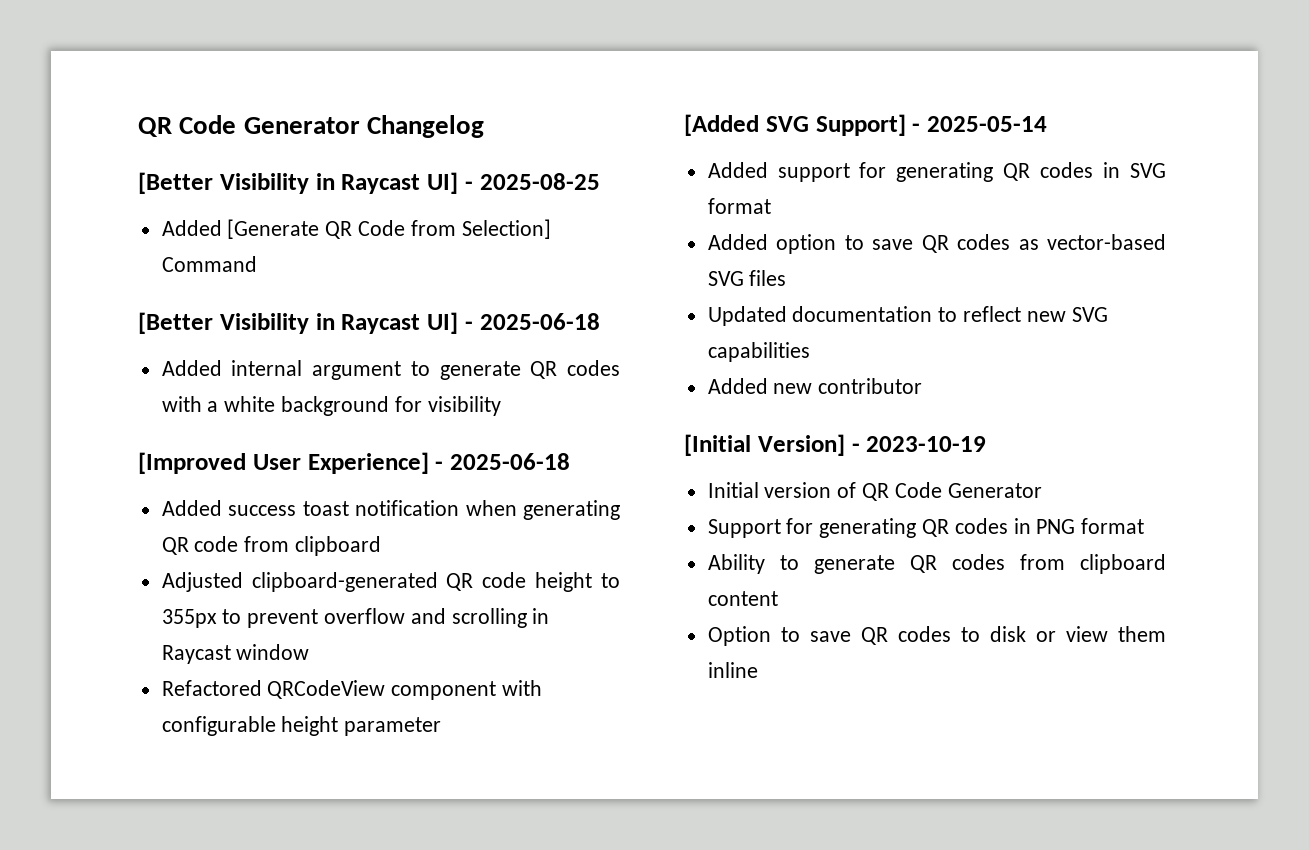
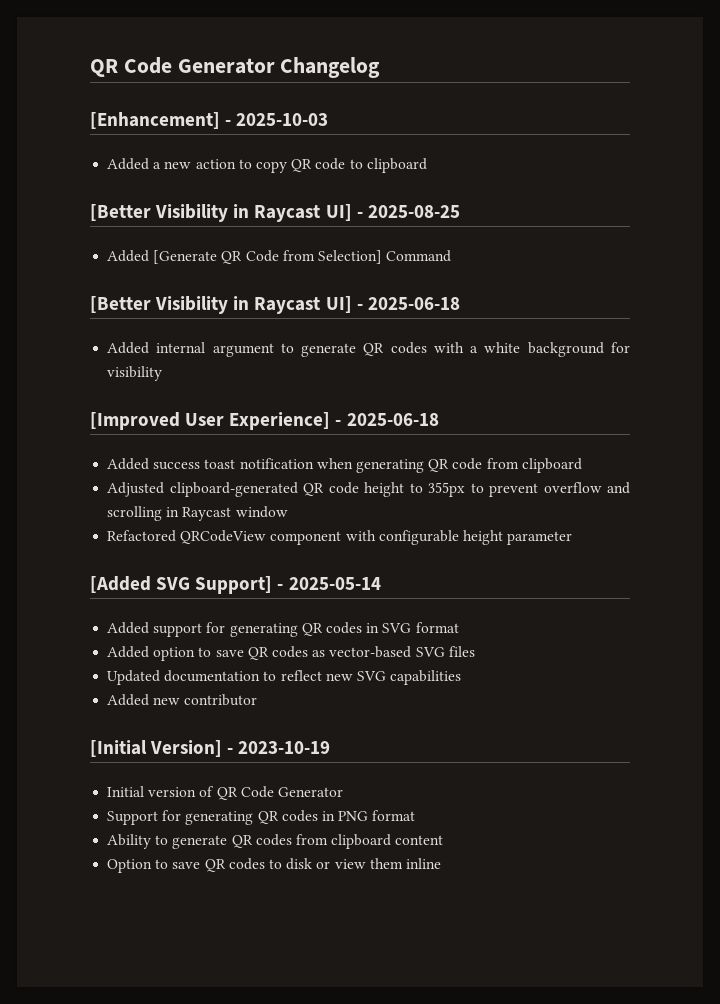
(484, 126) none -> [90,112,329,129] [107,158,427,173] // [Enhancement] - 2025-10-03 // Added a new action to copy QR code to clipboard

